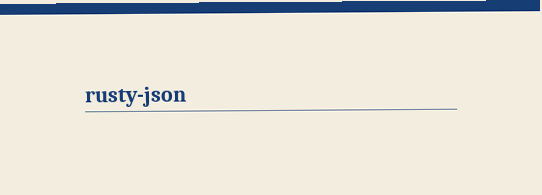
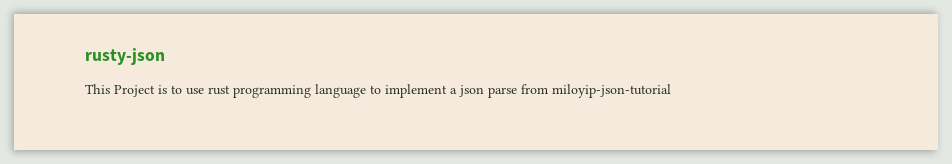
(187, 97) none -> [85,84,671,98] // This Project is to use rust programming language to implement a json parse from miloyip-json-tutorial

